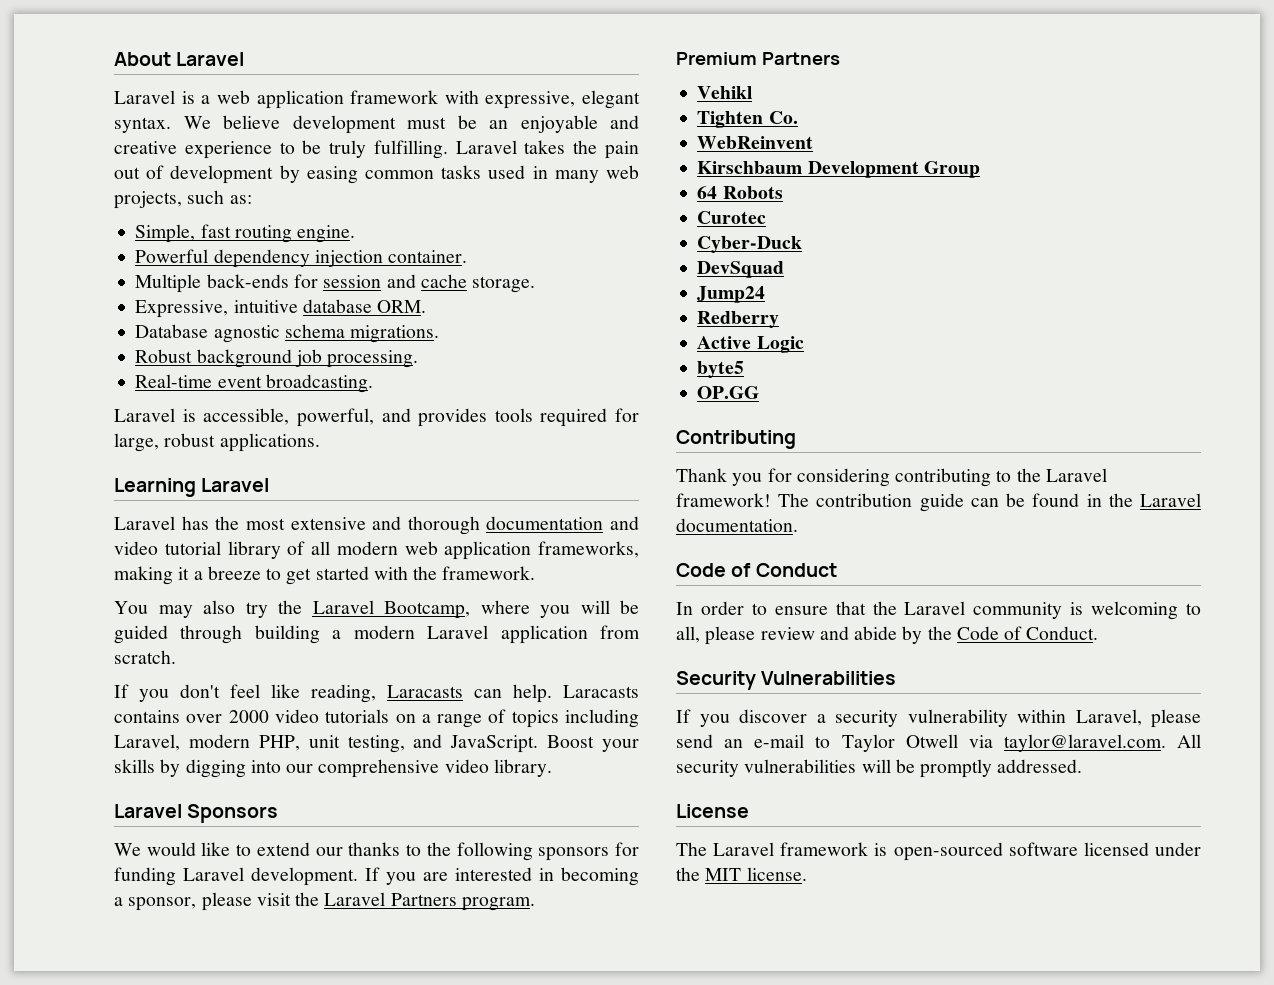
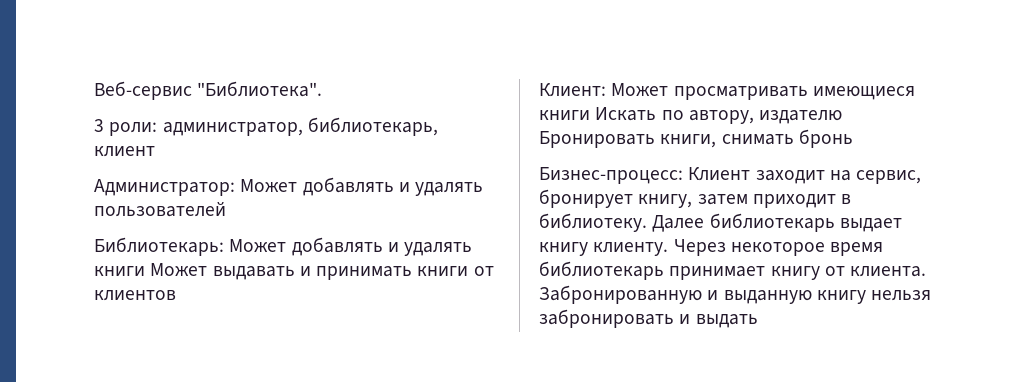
[114,52,245,66] [114,90,640,109] [114,115,639,134] [114,140,639,159] [114,165,639,184] [114,190,252,209] [135,224,356,243] [135,249,468,268] [135,274,536,293] [135,299,427,318] [135,324,440,343] [135,349,419,368] [135,374,373,393] [114,408,639,427] [114,433,320,452] [114,478,270,497] [114,516,639,535] [114,541,639,560] [114,566,536,585] [114,600,639,619] [114,625,640,644] [114,650,176,664] [114,684,639,703] [114,709,640,728] [114,734,639,753] [114,759,552,778] [114,804,279,823] [114,842,640,861] [114,867,639,886] [114,892,535,911] [676,52,840,65] [697,86,753,99] [697,111,798,128] [697,136,814,149] [697,161,980,178] [697,186,783,199] [697,211,767,224] [697,236,803,253] [697,261,785,278] [697,286,766,303] [697,311,780,328] [697,336,804,353] [697,361,745,378] [697,386,760,399] [676,430,796,449] [676,468,1107,487] [676,493,1201,512] [676,518,798,532] [676,563,837,577] [676,601,1201,620] [676,626,1099,645] [676,671,897,690] [676,709,1201,728] [676,734,1201,752] [676,759,1083,778] [676,804,749,818] [676,842,1201,861] [676,867,807,881] About Laravel // Laravel is a web application framework with expressive, elegant syntax. We believe development must be an enjoyable and creative experience to be truly fulfilling. Laravel takes the pain out of development by easing common tasks used in many web projects, such as: // Simple, fast routing engine. // Powerful dependency injection container. // Multiple back-ends for session and cache storage. // Expressive, intuitive database ORM. // Database agnostic schema migrations. // Robust background job processing. // Real-time event broadcasting. // Laravel is accessible, powerful, and provides tools required for large, robust applications. // Learning Laravel // Laravel has the most extensive and thorough documentation and video tutorial library of all modern web application frameworks, making it a breeze to get started with the framework. // You may also try the Laravel Bootcamp, where you will be guided through building a modern Laravel application from scratch. // If you don't feel like reading, Laracasts can help. Laracasts contains over 2000 video tutorials on a range of topics including Laravel, modern PHP, unit testing, and JavaScript. Boost your skills by digging into our comprehensive video library. // Laravel Sponsors // We would like to extend our thanks to the following sponsors for funding Laravel development. If you are interested in becoming a sponsor, please visit the Laravel Partners program. // Premium Partners // Vehikl // Tighten Co. // WebReinvent // Kirschbaum Development Group // 64 Robots // Curotec // Cyber-Duck // DevSquad // Jump24 // Redberry // Active Logic // byte5 // OP.GG // Contributing // Thank you for considering contributing to the Laravel framework! The contribution guide can be found in the Laravel documentation. // Code of Conduct // In order to ensure that the Laravel community is welcoming to all, please review and abide by the Code of Conduct. // Security Vulnerabilities // If you discover a security vulnerability within Laravel, please send an e-mail to Taylor Otwell via taylor@laravel.com. All security vulnerabilities will be promptly addressed. // License // The Laravel framework is open-sourced software licensed under the MIT license. -> [94,81,323,100] [94,117,438,136] [94,146,155,157] [94,177,484,196] [94,201,226,217] [94,237,473,256] [94,263,494,280] [94,290,176,301] [539,83,915,100] [539,107,843,124] [539,129,853,148] [539,167,922,184] [539,189,852,208] [539,213,902,232] [539,239,884,256] [539,261,927,280] [539,285,932,304] [539,309,758,328] Веб-сервис "Библиотека". // 3 роли: администратор, библиотекарь, клиент // Администратор: Может добавлять и удалять пользователей // Библиотекарь: Может добавлять и удалять книги Может выдавать и принимать книги от клиентов // Клиент: Может просматривать имеющиеся книги Искать по автору, издателю Бронировать книги, снимать бронь // Бизнес-процесс: Клиент заходит на сервис, бронирует книгу, затем приходит в библиотеку. Далее библиотекарь выдает книгу клиенту. Через некоторое время библиотекарь принимает книгу от клиента. Забронированную и выданную книгу нельзя забронировать и выдать

